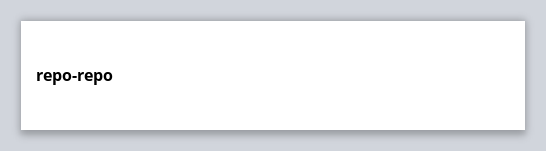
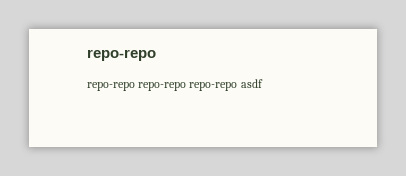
[36,72,113,85] repo-repo -> [87,49,156,61] [87,79,263,91] repo-repo // repo-repo repo-repo repo-repo asdf

